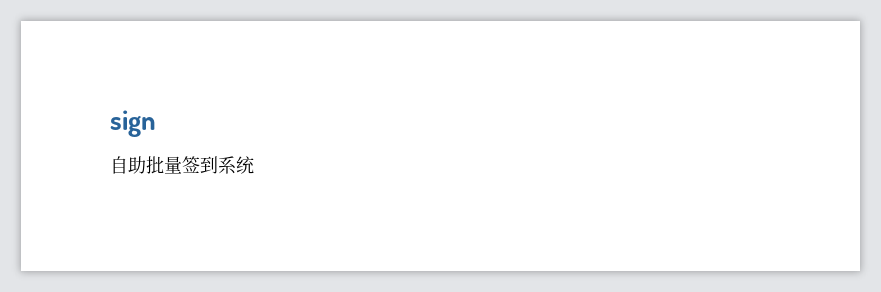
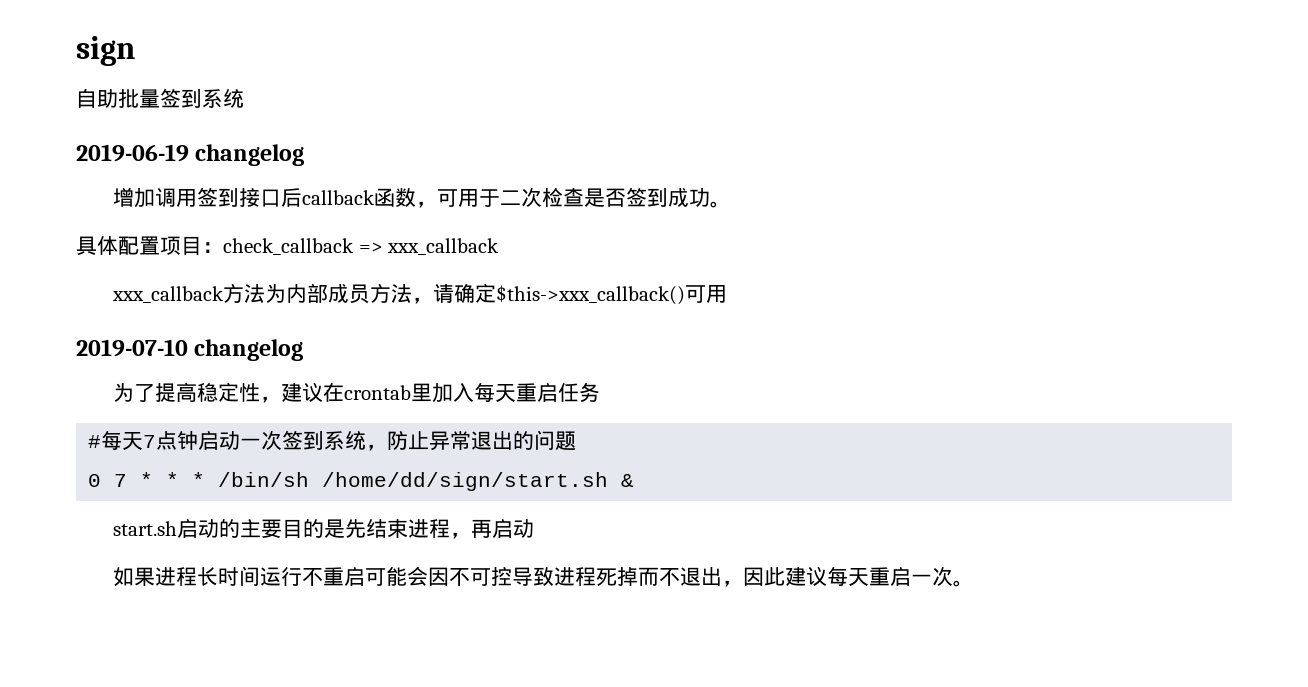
(254, 165) none -> [76,144,305,166] [113,187,732,208] [76,236,500,256] [112,283,728,305] [76,339,304,361] [113,382,601,403] [88,430,577,451] [88,472,635,491] [113,518,535,539] [113,566,975,587] // 2019-06-19 changelog // 增加调用签到接口后callback函数，可用于二次检查是否签到成功。 // 具体配置项目：check_callback => xxx_callback // xxx_callback方法为内部成员方法，请确定$this->xxx_callback()可用 // 2019-07-10 changelog // 为了提高稳定性，建议在crontab里加入每天重启任务 // #每天7点钟启动一次签到系统，防止异常退出的问题 // 0 7 * * * /bin/sh /home/dd/sign/start.sh & // start.sh启动的主要目的是先结束进程，再启动 // 如果进程长时间运行不重启可能会因不可控导致进程死掉而不退出，因此建议每天重启一次。

